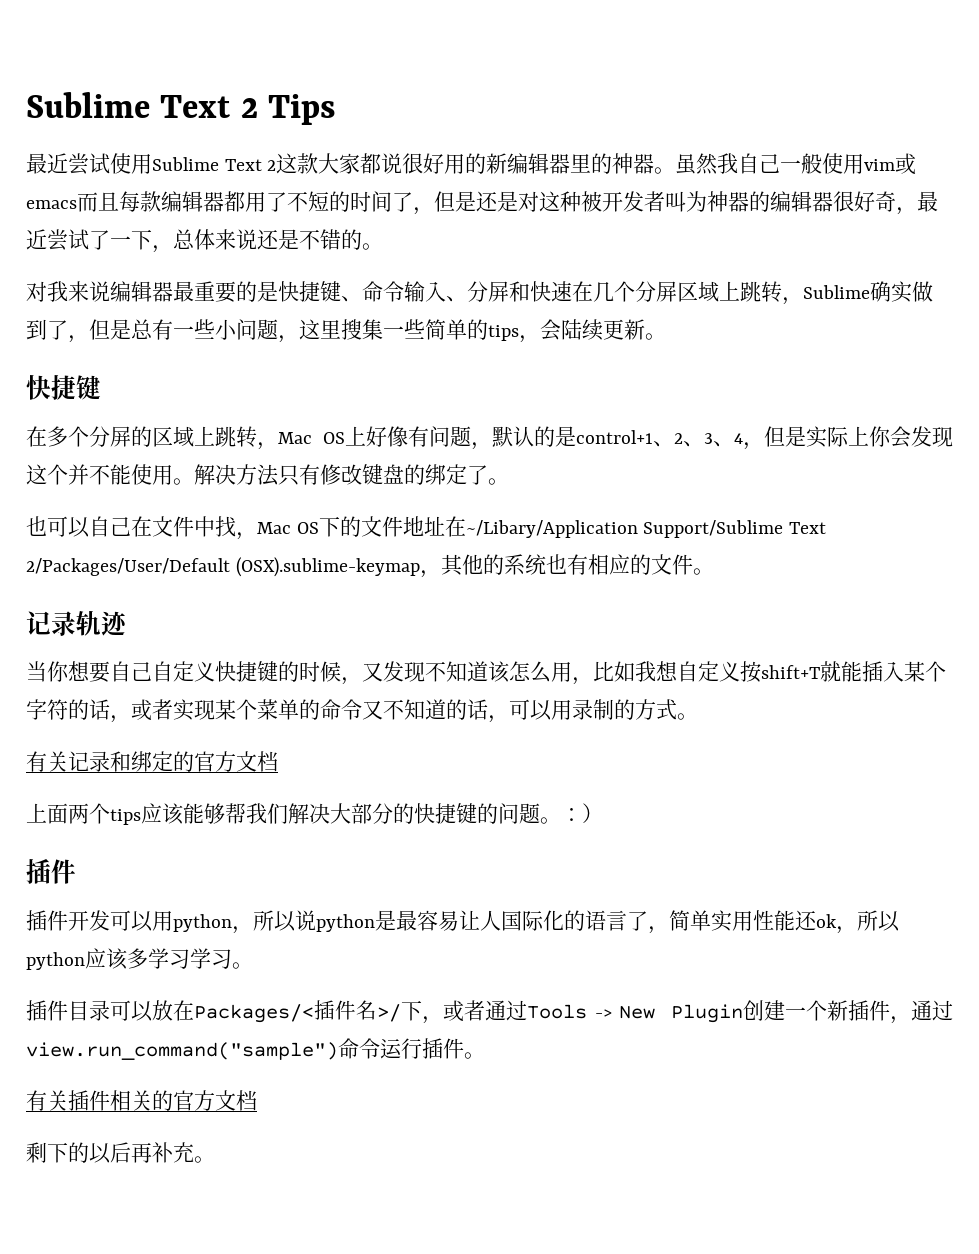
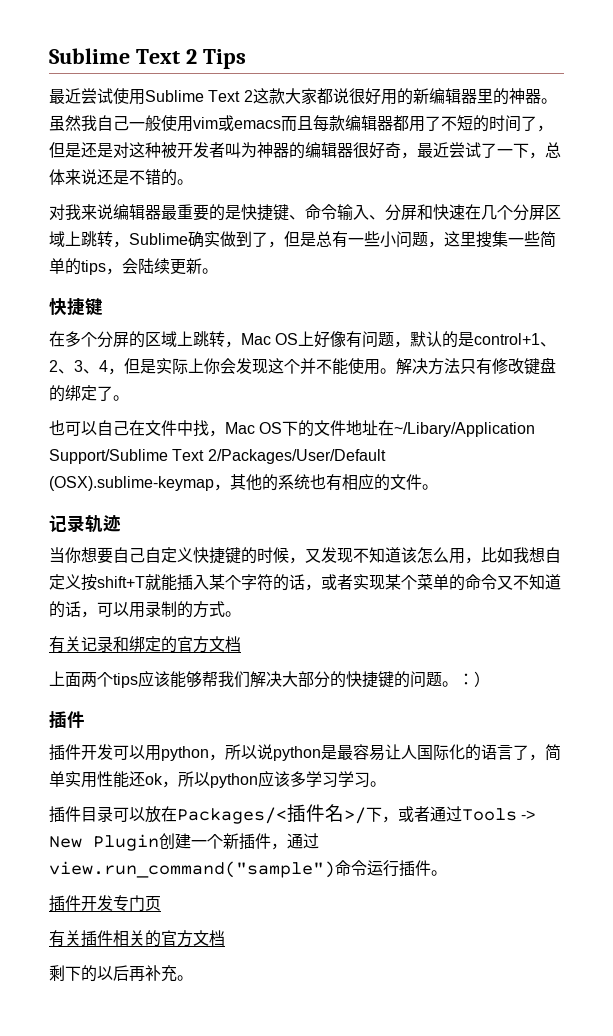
(485, 1055) none -> [49,895,161,912] // 插件开发专门页

